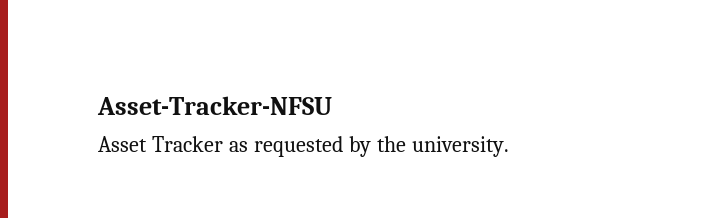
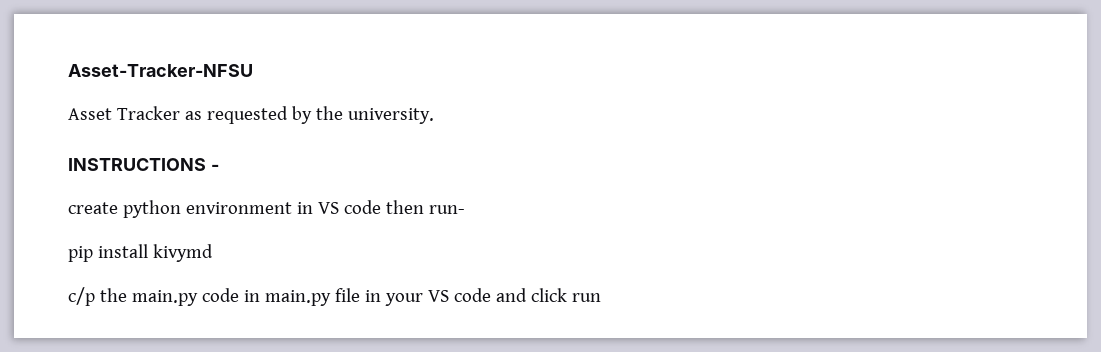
(509, 146) none -> [68,158,219,171] [68,200,465,218] [68,244,213,262] [68,287,601,306] // INSTRUCTIONS - // create python environment in VS code then run- // pip install kivymd // c/p the main.py code in main.py file in your VS code and click run

